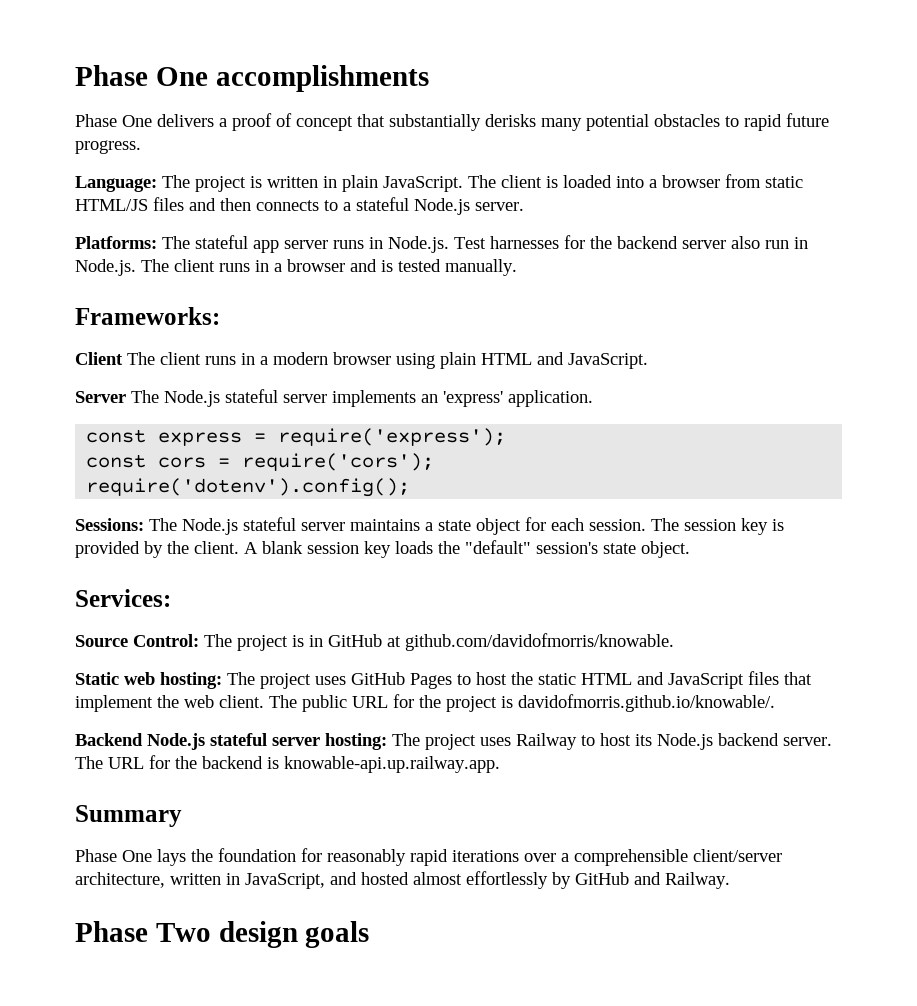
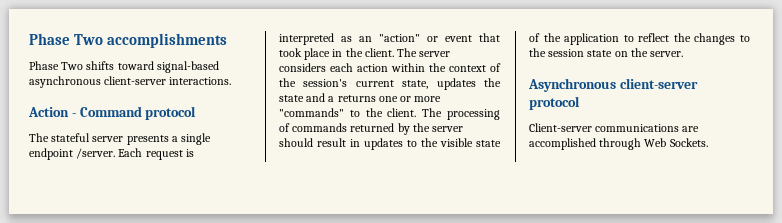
[75,65,208,86] Phase One -> [29,33,104,45] Phase Two
[122,113,829,131] [75,140,141,154] [75,174,803,192] [75,197,524,215] [75,235,808,253] [75,259,517,276] [75,307,220,325] [75,352,648,369] [75,389,593,407] [86,428,507,446] [86,453,435,471] [86,478,411,497] [75,517,784,535] [75,540,690,558] [75,589,171,607] [75,633,674,651] [75,671,812,689] [75,694,775,712] [75,733,832,750] [75,755,500,773] [75,805,182,827] [75,848,782,866] [75,871,730,889] [75,921,370,948] One delivers a proof of concept that substantially derisks many potential obstacles to rapid future progress. // Language: The project is written in plain JavaScript. The client is loaded into a browser from static HTML/JS files and then connects to a stateful Node.js server. // Platforms: The stateful app server runs in Node.js. Test harnesses for the backend server also run in Node.js. The client runs in a browser and is tested manually. // Frameworks: // Client The client runs in a modern browser using plain HTML and JavaScript. // Server The Node.js stateful server implements an 'express' application. // const express = require('express'); // const cors = require('cors'); // require('dotenv').config(); // Sessions: The Node.js stateful server maintains a state object for each session. The session key is provided by the client. A blank session key loads the "default" session's state object. // Services: // Source Control: The project is in GitHub at github.com/davidofmorris/knowable. // Static web hosting: The project uses GitHub Pages to host the static HTML and JavaScript files that implement the web client. The public URL for the project is davidofmorris.github.io/knowable/. // Backend Node.js stateful server hosting: The project uses Railway to host its Node.js backend server. The URL for the backend is knowable-api.up.railway.app. // Summary // Phase One lays the foundation for reasonably rapid iterations over a comprehensible client/server architecture, written in JavaScript, and hosted almost effortlessly by GitHub and Railway. // Phase Two design goals -> [61,61,219,73] [29,76,232,88] [28,106,197,120] [29,133,212,145] [29,148,194,160] [279,33,500,45] [279,48,451,60] [279,63,501,72] [279,78,501,90] [279,93,442,102] [279,108,500,120] [279,123,464,135] [279,138,501,150] [529,33,750,45] [529,48,684,57] [528,78,698,92] [529,96,580,110] [529,123,700,132] [529,138,708,150] Two shifts toward signal-based asynchronous client-server interactions. // Action - Command protocol // The stateful server presents a single endpoint /server. Each request is interpreted as an "action" or event that took place in the client. The server considers each action within the context of the session's current state, updates the state and a returns one or more "commands" to the client. The processing of commands returned by the server should result in updates to the visible state of the application to reflect the changes to the session state on the server. // Asynchronous client-server protocol // Client-server communications are accomplished through Web Sockets.

